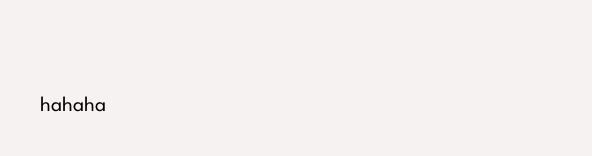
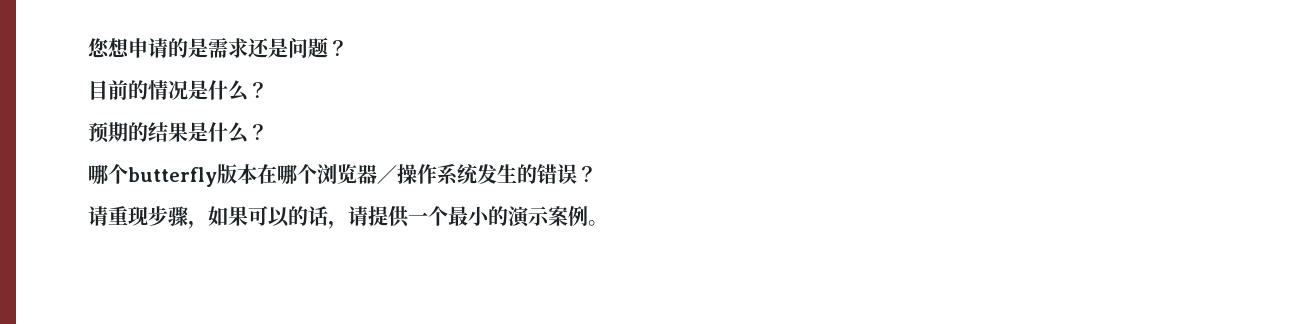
[40,96,106,112] hahaha -> [88,37,348,58] [88,80,268,102] [88,122,268,144] [88,163,597,187] [88,205,608,229] 您想申请的是需求还是问题？ // 目前的情况是什么？ // 预期的结果是什么？ // 哪个butterfly版本在哪个浏览器／操作系统发生的错误？ // 请重现步骤，如果可以的话，请提供一个最小的演示案例。

